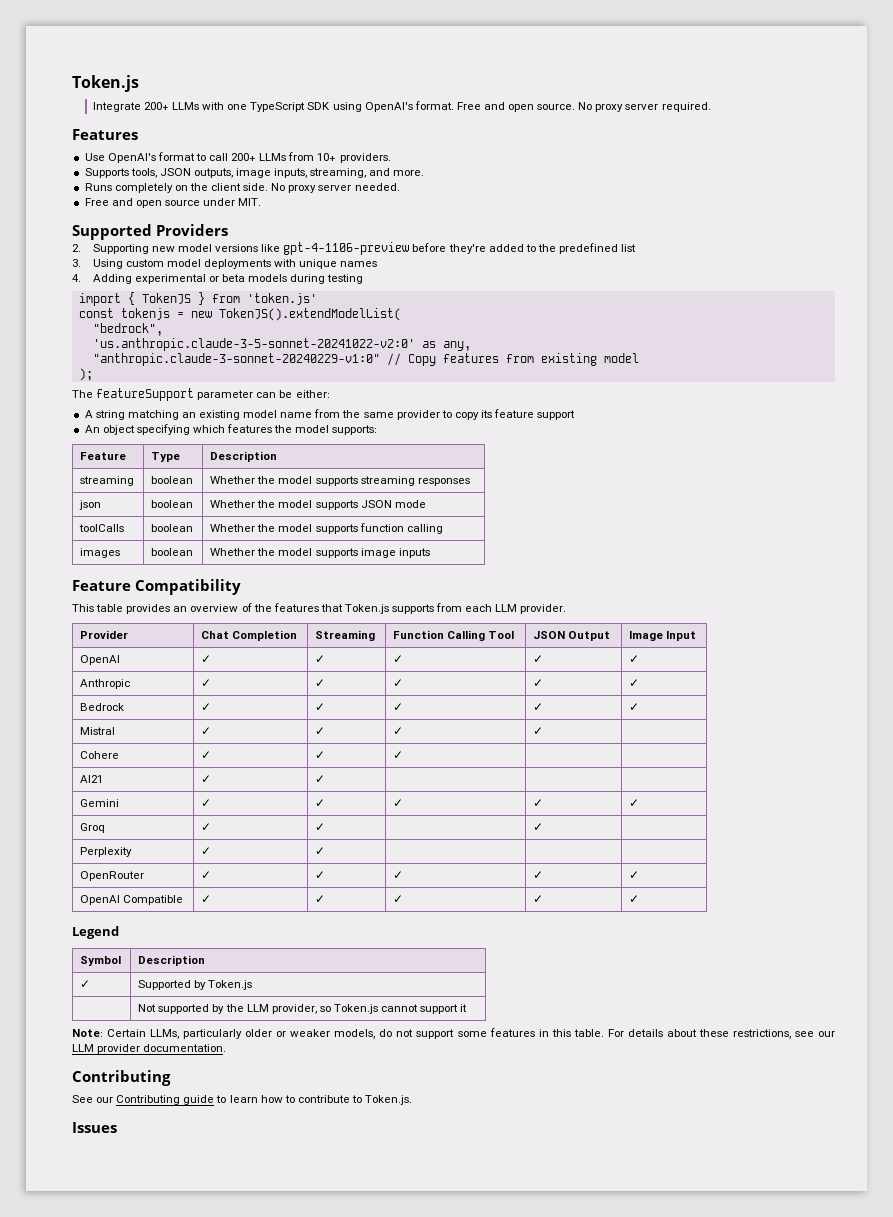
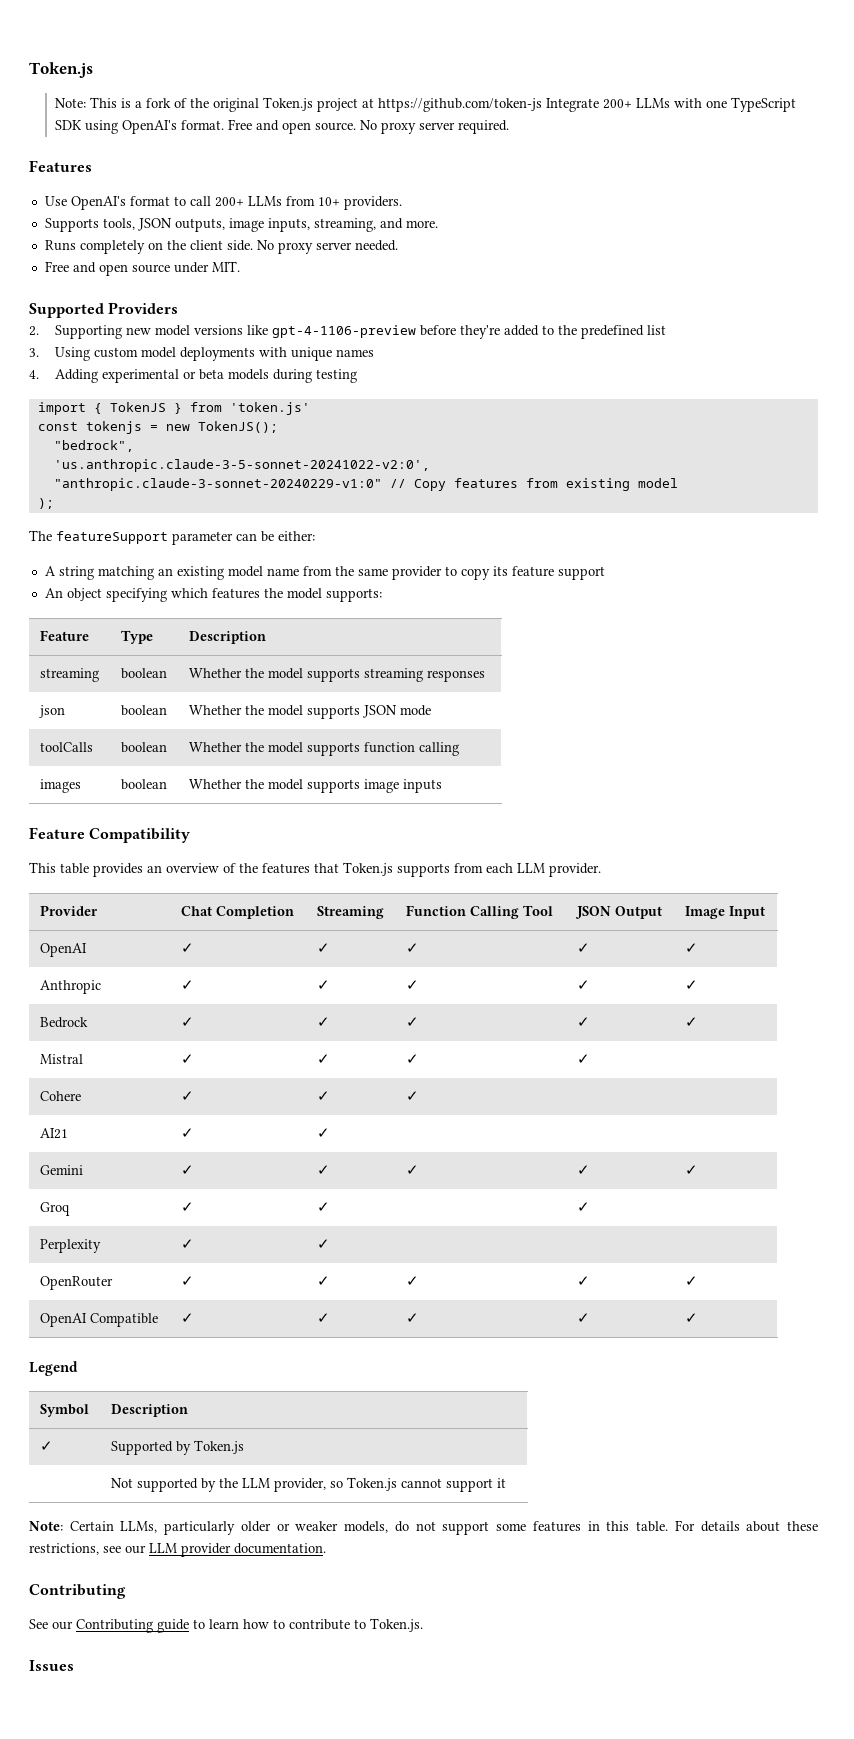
[72,75,139,92] Token.js // -> [29,62,93,78] [55,97,543,112] Token.js // Note: This is a fork of the original Token.js project at https://github.com/token-js
[218,308,401,321] TokenJS().extendModelList( -> [197,421,278,433] TokenJS();
[92,338,471,351] 'us.anthropic.claude-3-5-sonnet-20241022-v2:0' as any, -> [53,459,430,472] 'us.anthropic.claude-3-5-sonnet-20241022-v2:0',

